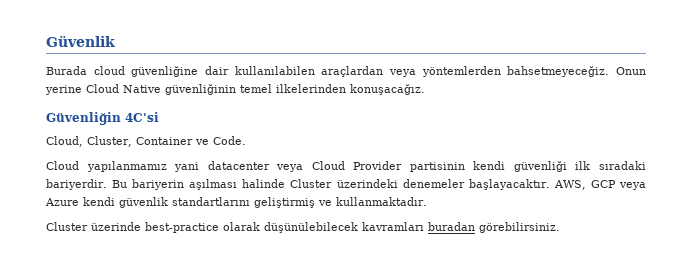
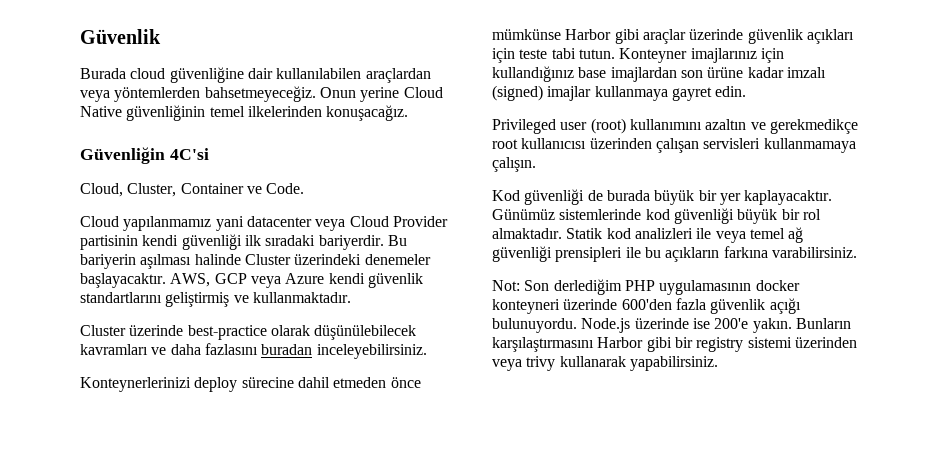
[428,222,560,233] buradan görebilirsiniz. -> [151,343,427,359] [80,377,421,392] [492,29,854,44] [492,48,784,63] [492,66,826,82] [492,85,747,101] [492,118,858,134] [492,138,856,153] [492,157,536,172] [492,189,833,205] [492,208,821,224] [492,227,804,243] [492,246,857,262] [492,279,800,295] [492,298,801,314] [492,318,851,333] [492,337,857,352] [492,356,718,371] ve daha fazlasını buradan inceleyebilirsiniz. // Konteynerlerinizi deploy sürecine dahil etmeden önce mümkünse Harbor gibi araçlar üzerinde güvenlik açıkları için teste tabi tutun. Konteyner imajlarınız için kullandığınız base imajlardan son ürüne kadar imzalı (signed) imajlar kullanmaya gayret edin. // Privileged user (root) kullanımını azaltın ve gerekmedikçe root kullanıcısı üzerinden çalışan servisleri kullanmamaya çalışın. // Kod güvenliği de burada büyük bir yer kaplayacaktır. Günümüz sistemlerinde kod güvenliği büyük bir rol almaktadır. Statik kod analizleri ile veya temel ağ güvenliği prensipleri ile bu açıkların farkına varabilirsiniz. // Not: Son derlediğim PHP uygulamasının docker konteyneri üzerinde 600'den fazla güvenlik açığı bulunuyordu. Node.js üzerinde ise 200'e yakın. Bunların karşılaştırmasını Harbor gibi bir registry sistemi üzerinden veya trivy kullanarak yapabilirsiniz.

